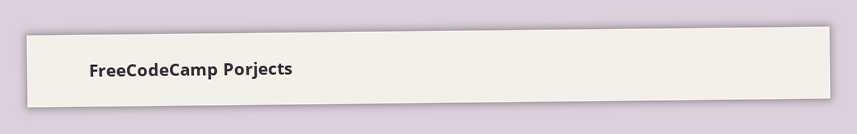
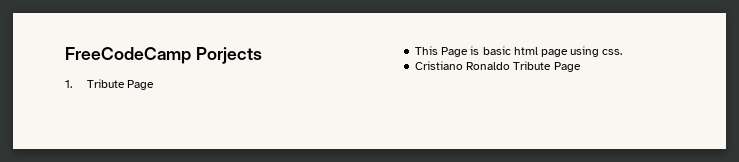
(293, 70) none -> [65,79,154,90] [414,46,623,57] [414,61,581,72] // 1. Tribute Page // This Page is basic html page using css. // Cristiano Ronaldo Tribute Page

